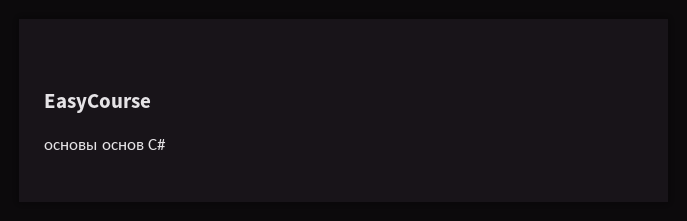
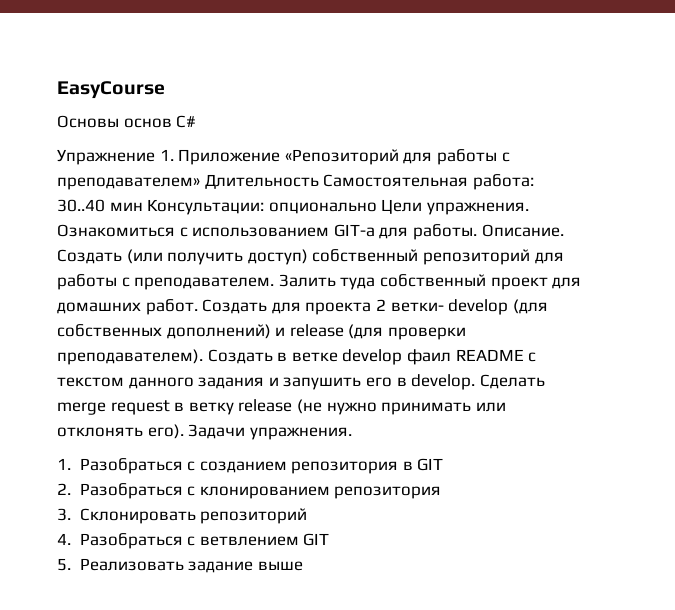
[44,142,97,150] основы -> [57,115,119,128] Основы
(167, 144) none -> [57,149,510,165] [57,174,534,190] [57,199,529,215] [57,224,564,240] [57,249,564,265] [57,274,582,290] [57,299,548,315] [57,324,466,340] [57,349,537,365] [57,374,545,390] [57,399,506,415] [57,424,352,440] [57,458,444,474] [57,483,442,499] [57,508,308,524] [57,533,330,549] [57,558,303,573] // Упражнение 1. Приложение «Репозиторий для работы с преподавателем» Длительность Самостоятельная работа: 30..40 мин Консультации: опционально Цели упражнения. Ознакомиться с использованием GIT-а для работы. Описание. Создать (или получить доступ) собственный репозиторий для работы с преподавателем. Залить туда собственный проект для домашних работ. Создать для проекта 2 ветки- develop (для собственных дополнений) и release (для проверки преподавателем). Создать в ветке develop фаил README с текстом данного задания и запушить его в develop. Сделать merge request в ветку release (не нужно принимать или отклонять его). Задачи упражнения. // 1. Разобраться с созданием репозитория в GIT // 2. Разобраться с клонированием репозитория // 3. Склонировать репозиторий // 4. Разобраться с ветвлением GIT // 5. Реализовать задание выше

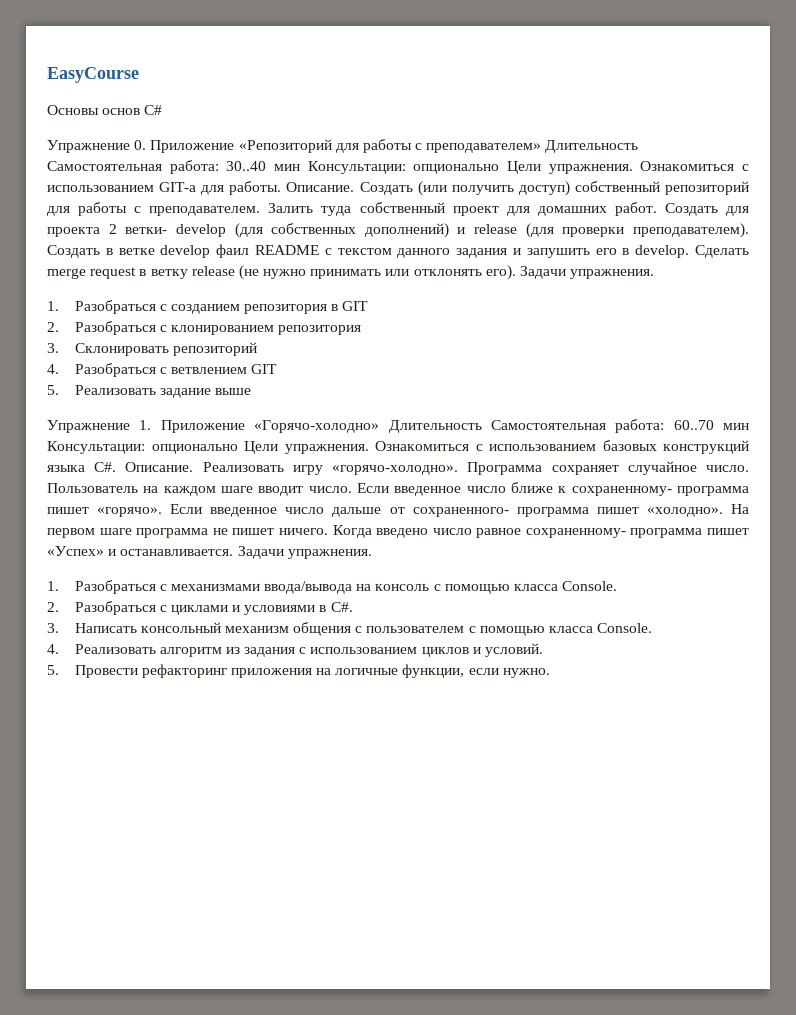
[159,149,174,161] 1. -> [134,140,147,150] 0.
(303, 566) none -> [47,419,749,433] [47,440,749,454] [47,461,749,475] [47,482,749,496] [47,504,749,517] [47,525,749,538] [47,546,372,559] [47,580,618,594] [47,601,353,615] [47,622,653,636] [47,643,544,657] [47,664,550,678] // Упражнение 1. Приложение «Горячо-холодно» Длительность Самостоятельная работа: 60..70 мин Консультации: опционально Цели упражнения. Ознакомиться с использованием базовых конструкций языка С#. Описание. Реализовать игру «горячо-холодно». Программа сохраняет случайное число. Пользователь на каждом шаге вводит число. Если введенное число ближе к сохраненному- программа пишет «горячо». Если введенное число дальше от сохраненного- программа пишет «холодно». На первом шаге программа не пишет ничего. Когда введено число равное сохраненному- программа пишет «Успех» и останавливается. Задачи упражнения. // 1. Разобраться с механизмами ввода/вывода на консоль с помощью класса Console. // 2. Разобраться с циклами и условиями в С#. // 3. Написать консольный механизм общения с пользователем с помощью класса Console. // 4. Реализовать алгоритм из задания с использованием циклов и условий. // 5. Провести рефакторинг приложения на логичные функции, если нужно.

